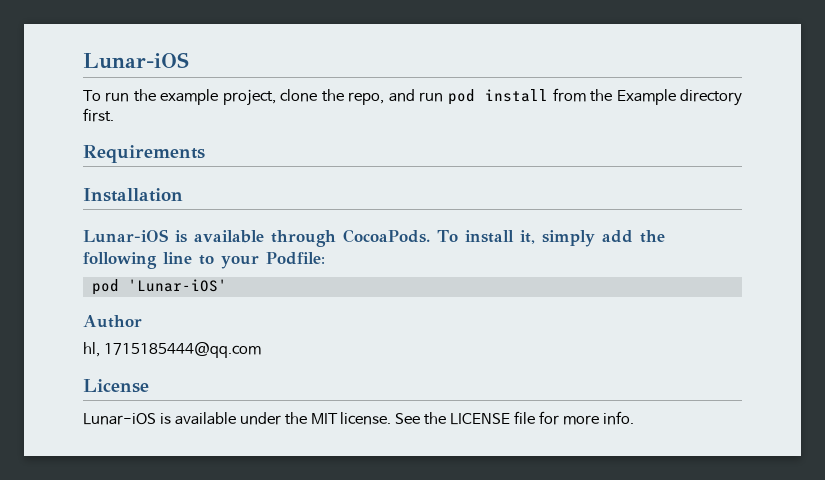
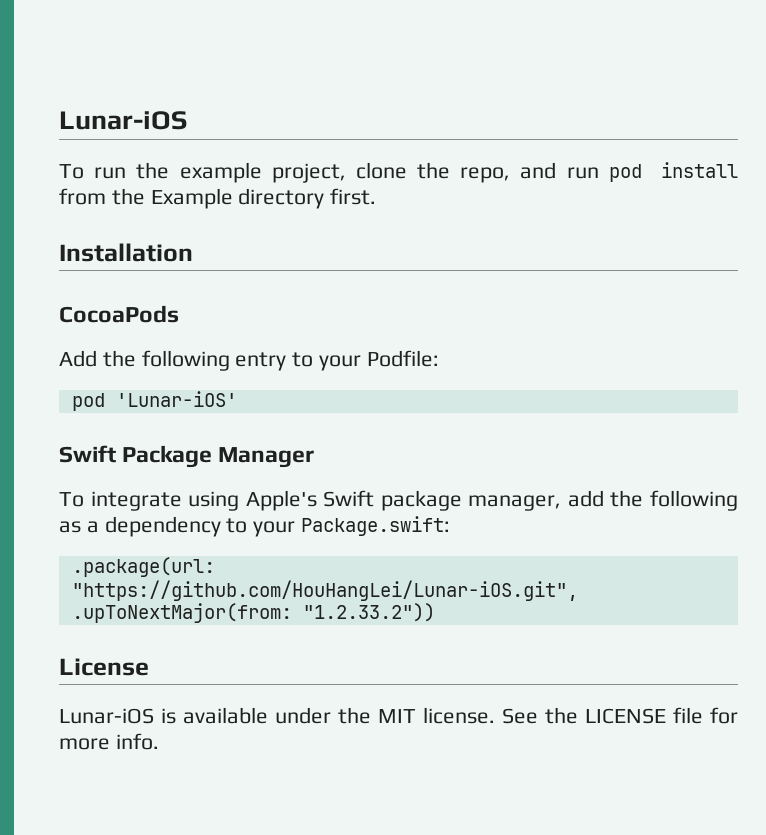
[83,145,205,163] // Requirements -> (377, 196) none
[83,229,665,247] [83,252,192,269] Lunar-iOS is available through CocoaPods. To install it, simply add the following line -> [59,305,179,323] [59,350,287,371] CocoaPods // Add the following entry
[83,315,142,328] [83,342,261,358] Author // hl, 1715185444@qq.com -> [59,445,315,468] [59,490,738,511] [59,516,451,537] [71,557,215,577] [71,580,578,601] [71,603,435,623] Swift Package Manager // To integrate using Apple's Swift package manager, add the following as a dependency to your Package.swift: // .package(url: "https://github.com/HouHangLei/Lunar-iOS.git", .upToNextMajor(from: "1.2.33.2"))

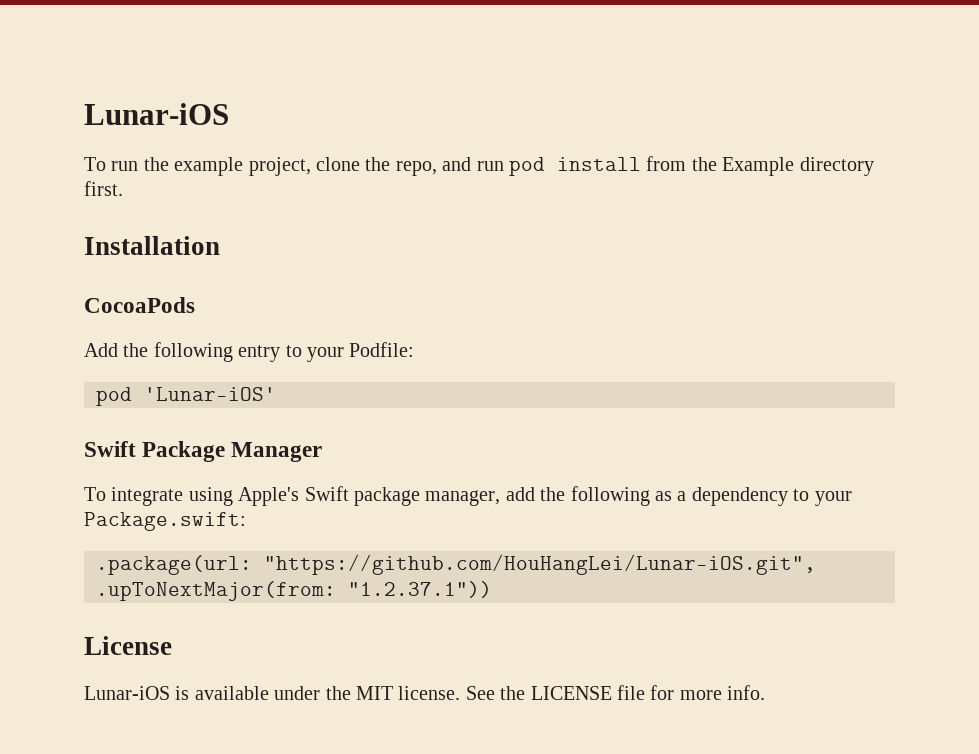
[302,603,435,622] "1.2.33.2")) -> [348,581,492,598] "1.2.37.1"))

